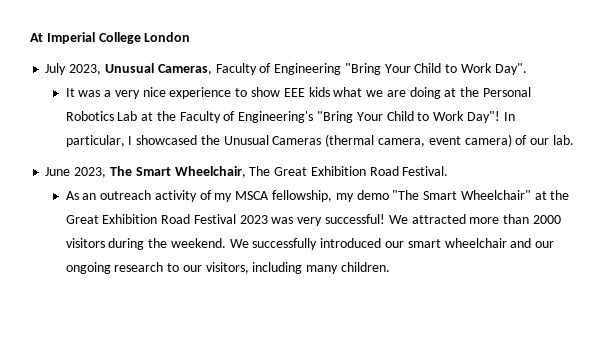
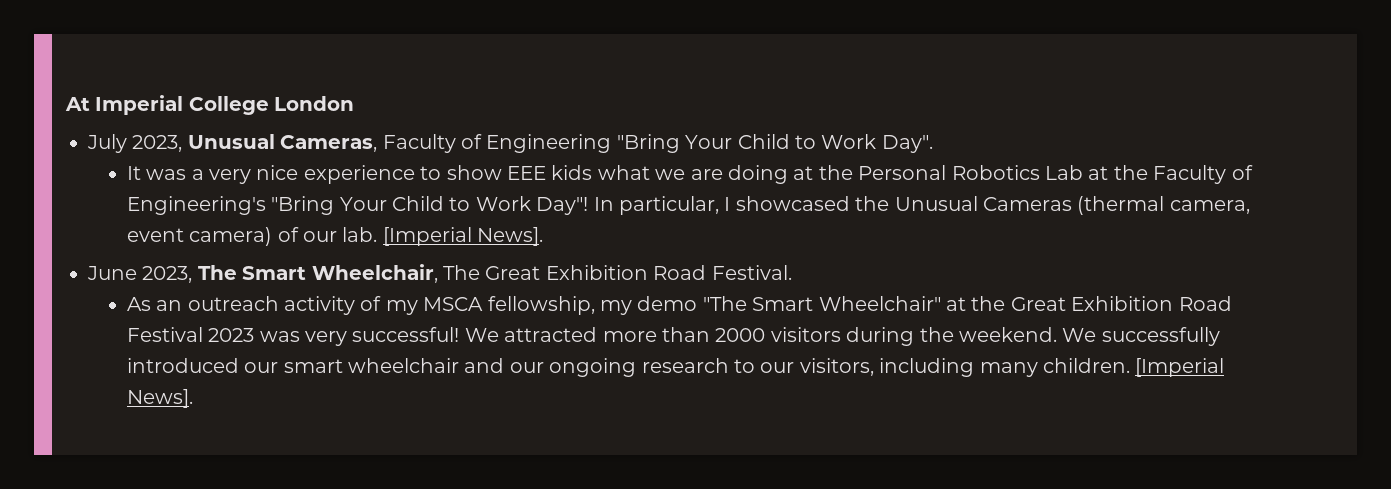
(574, 140) none -> [382,227,544,246] [Imperial News].
(390, 267) none -> [1135,358,1225,377] [126,389,193,408] [Imperial News].

